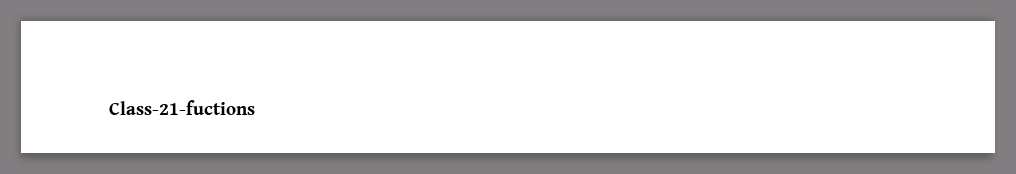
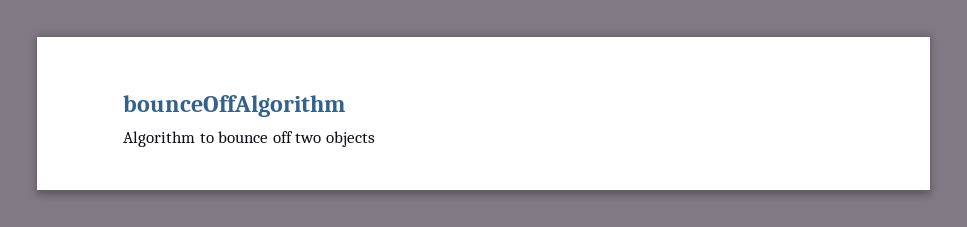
[109,100,255,115] Class-21-fuctions -> [123,95,345,117] [123,131,375,147] bounceOffAlgorithm // Algorithm to bounce off two objects

